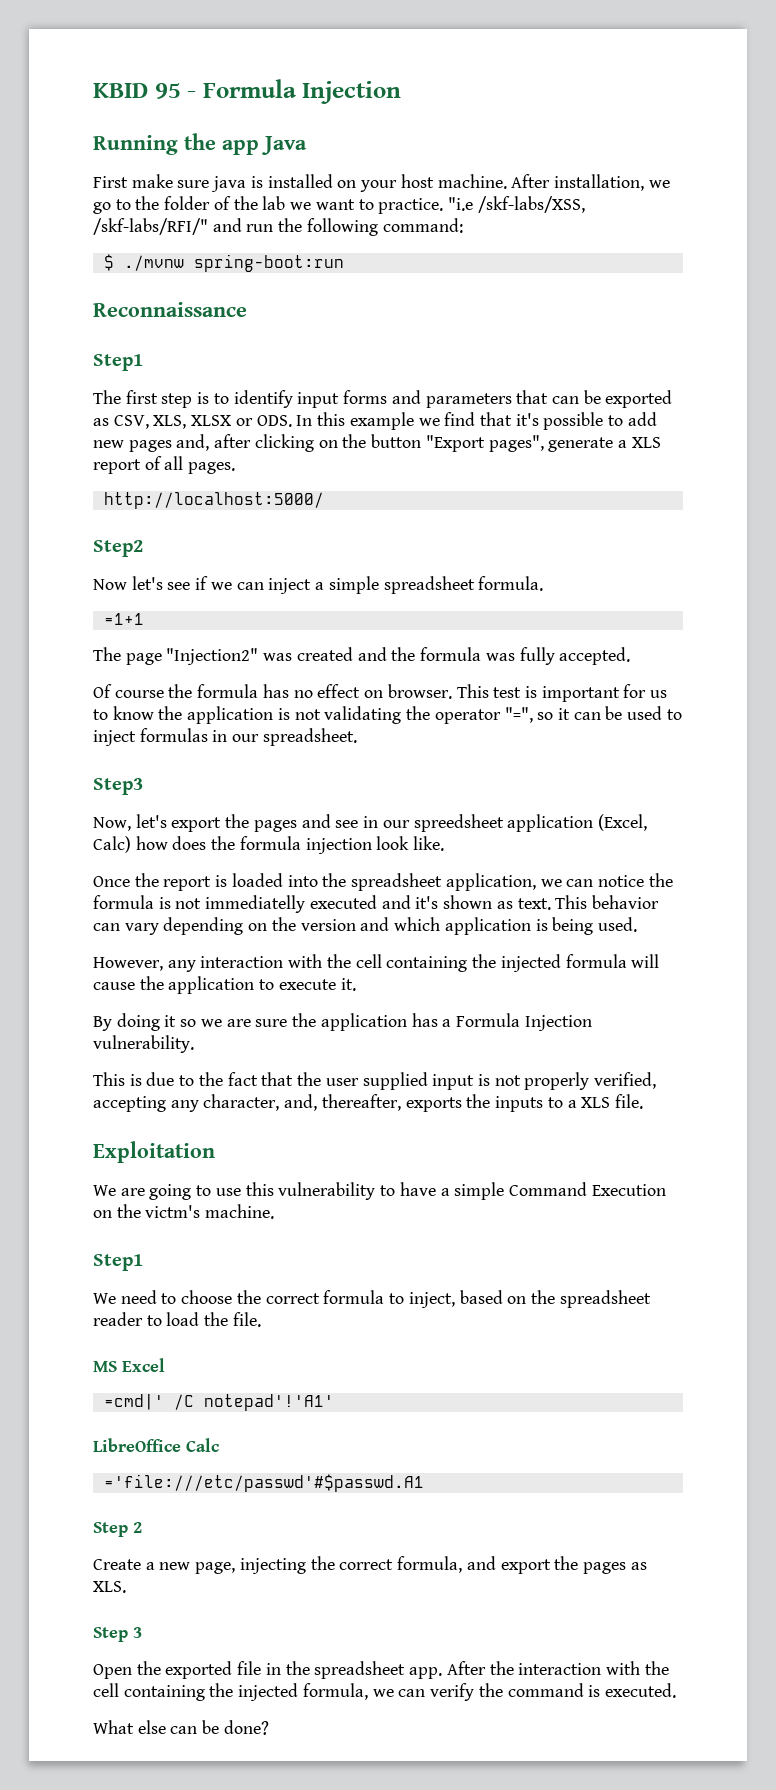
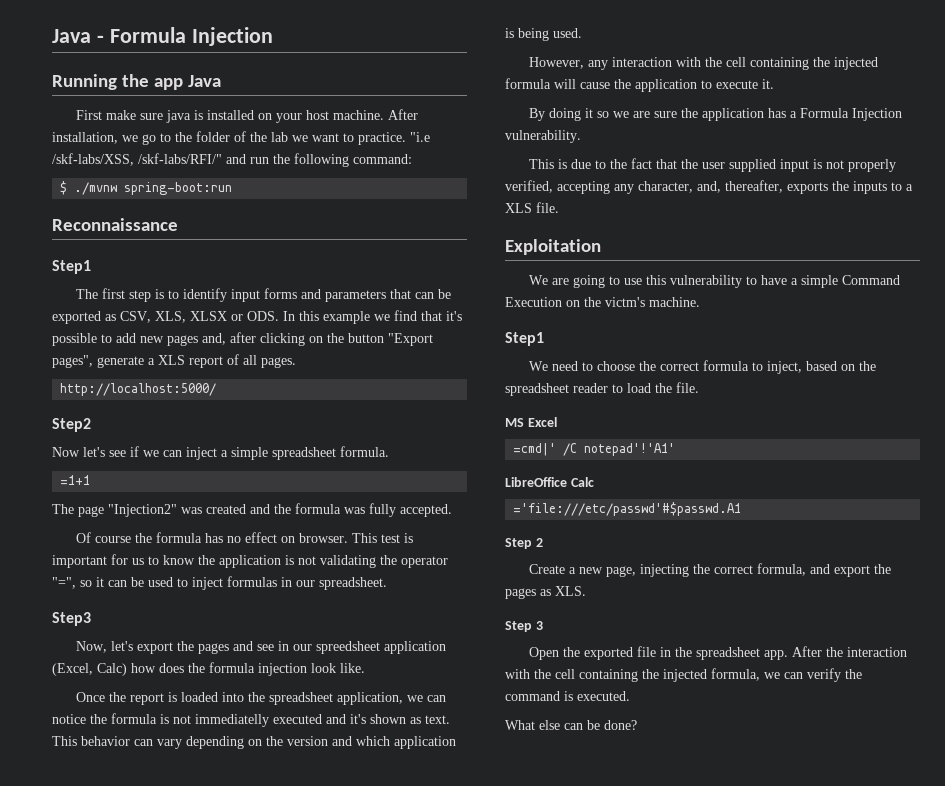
[93,83,181,99] KBID 95 -> [52,29,91,43] Java

